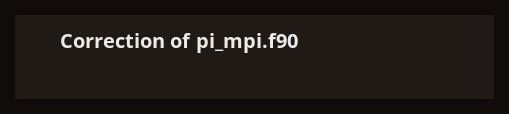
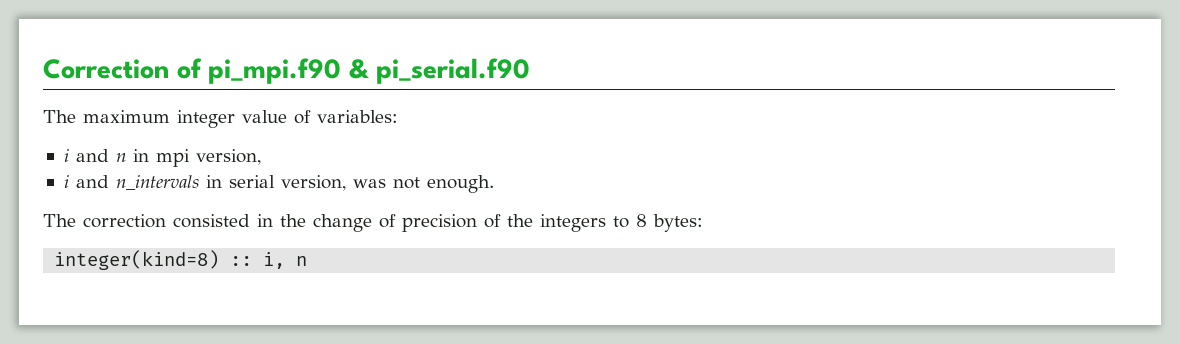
(298, 43) none -> [348,58,531,84] [43,110,398,128] [63,149,261,167] [63,175,494,193] [43,214,703,232] [54,250,308,270] & pi_serial.f90 // The maximum integer value of variables: // i and n in mpi version, // i and n_intervals in serial version, was not enough. // The correction consisted in the change of precision of the integers to 8 bytes: // integer(kind=8) :: i, n

